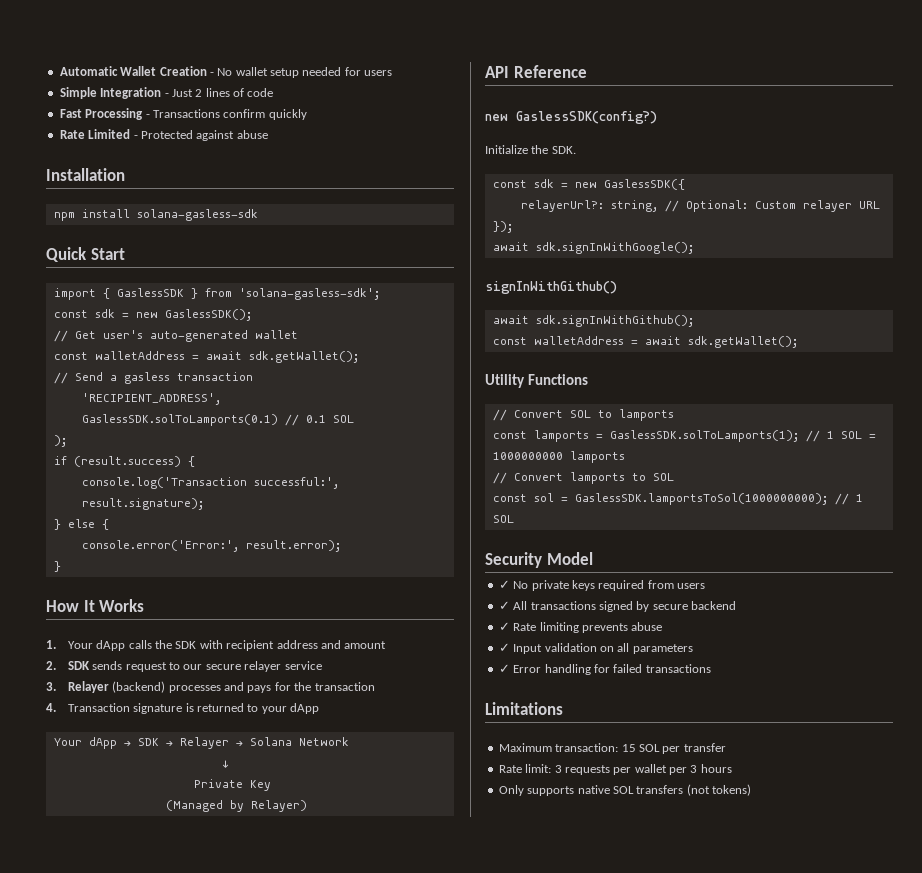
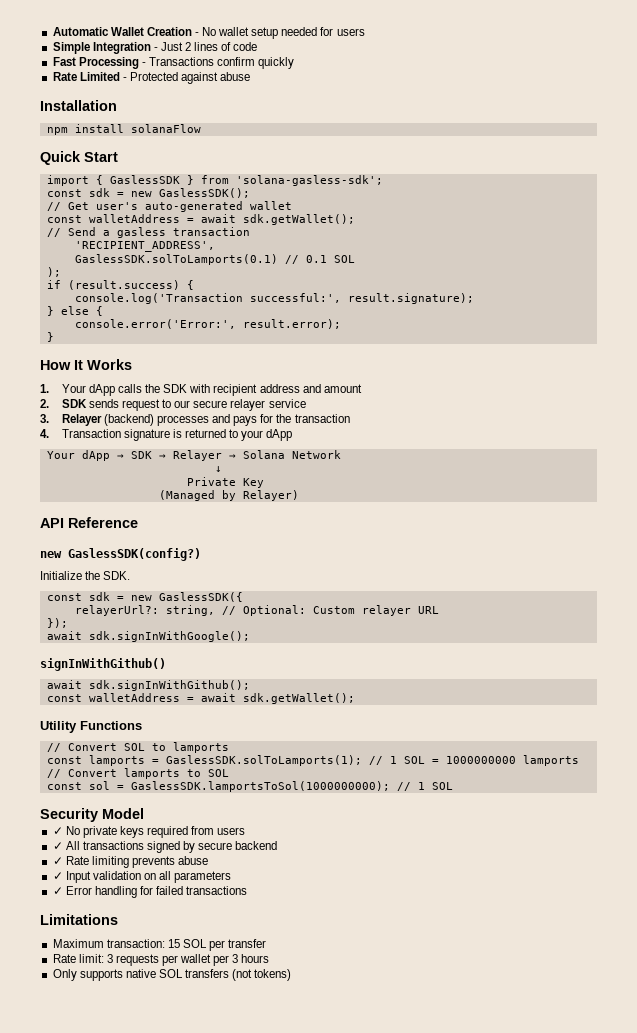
[136,209,258,221] solana-gasless-sdk -> [130,124,201,133] solanaFlow

